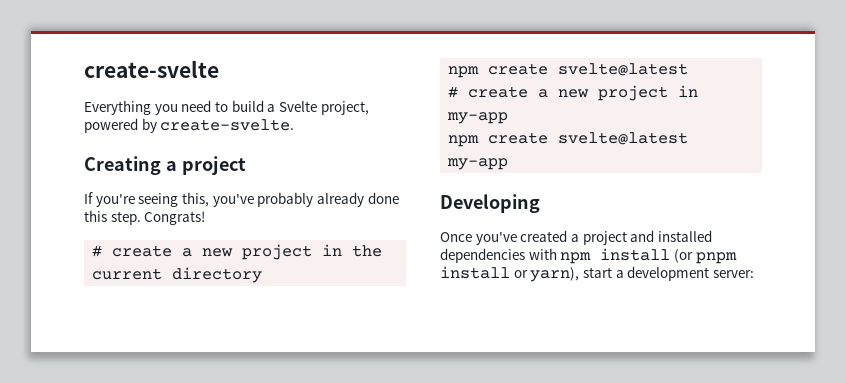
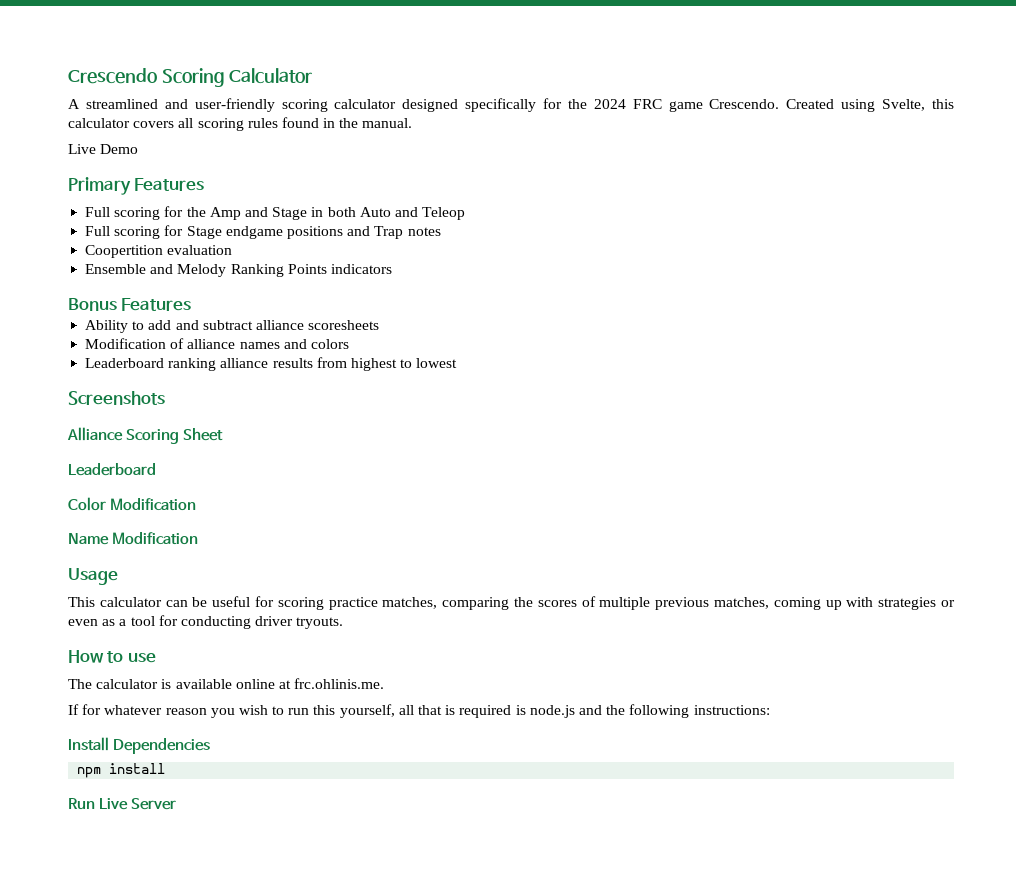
[84,60,219,78] [84,100,369,115] [84,118,295,133] [84,156,246,175] [84,192,399,207] [84,210,206,225] [92,244,383,260] [92,267,263,283] [448,63,689,78] [448,85,699,101] [447,112,509,124] [448,132,689,147] [447,158,509,170] [440,194,540,213] [440,230,712,245] [440,248,737,264] [440,266,754,282] create-svelte // Everything you need to build a Svelte project, powered by create-svelte. // Creating a project // If you're seeing this, you've probably already done this step. Congrats! // # create a new project in the current directory // npm create svelte@latest // # create a new project in my-app // npm create svelte@latest my-app // Developing // Once you've created a project and installed dependencies with npm install (or pnpm install or yarn), start a development server: -> [68,68,313,87] [68,98,954,112] [68,117,413,131] [68,144,139,154] [68,177,205,195] [85,206,466,220] [85,225,441,239] [85,245,233,258] [85,264,392,277] [68,298,192,311] [85,320,380,333] [85,338,349,349] [85,357,458,371] [68,391,165,405] [67,427,224,444] [68,463,156,476] [68,497,197,511] [68,532,199,545] [68,568,118,585] [68,596,955,610] [68,615,344,629] [68,650,156,663] [68,678,385,689] [68,704,770,718] [68,737,211,754] [77,763,166,778] [68,798,177,810] Crescendo Scoring Calculator // A streamlined and user-friendly scoring calculator designed specifically for the 2024 FRC game Crescendo. Created using Svelte, this calculator covers all scoring rules found in the manual. // Live Demo // Primary Features // Full scoring for the Amp and Stage in both Auto and Teleop // Full scoring for Stage endgame positions and Trap notes // Coopertition evaluation // Ensemble and Melody Ranking Points indicators // Bonus Features // Ability to add and subtract alliance scoresheets // Modification of alliance names and colors // Leaderboard ranking alliance results from highest to lowest // Screenshots // Alliance Scoring Sheet // Leaderboard // Color Modification // Name Modification // Usage // This calculator can be useful for scoring practice matches, comparing the scores of multiple previous matches, coming up with strategies or even as a tool for conducting driver tryouts. // How to use // The calculator is available online at frc.ohlinis.me. // If for whatever reason you wish to run this yourself, all that is required is node.js and the following instructions: // Install Dependencies // npm install // Run Live Server

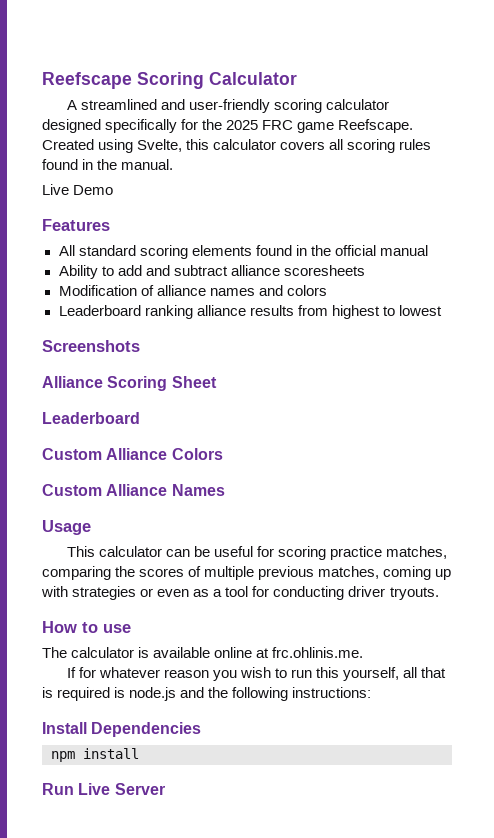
[68,68,157,84] Crescendo -> [42,72,132,89] Reefscape
[593,99,626,109] 2024 -> [226,120,259,130] 2025
[709,99,780,109] Crescendo. -> [338,119,414,133] Reefscape.
[68,177,205,195] [85,206,466,220] [85,225,441,239] [85,245,233,258] [85,264,392,277] [68,298,192,311] Primary Features // Full scoring for the Amp and Stage in both Auto and Teleop // Full scoring for Stage endgame positions and Trap notes // Coopertition evaluation // Ensemble and Melody Ranking Points indicators // Bonus Features -> [42,219,110,231] [58,245,428,259] Features // All standard scoring elements found in the official manual
[68,497,197,511] [68,532,199,545] Color Modification // Name Modification -> [42,448,223,460] [42,484,225,496] Custom Alliance Colors // Custom Alliance Names

